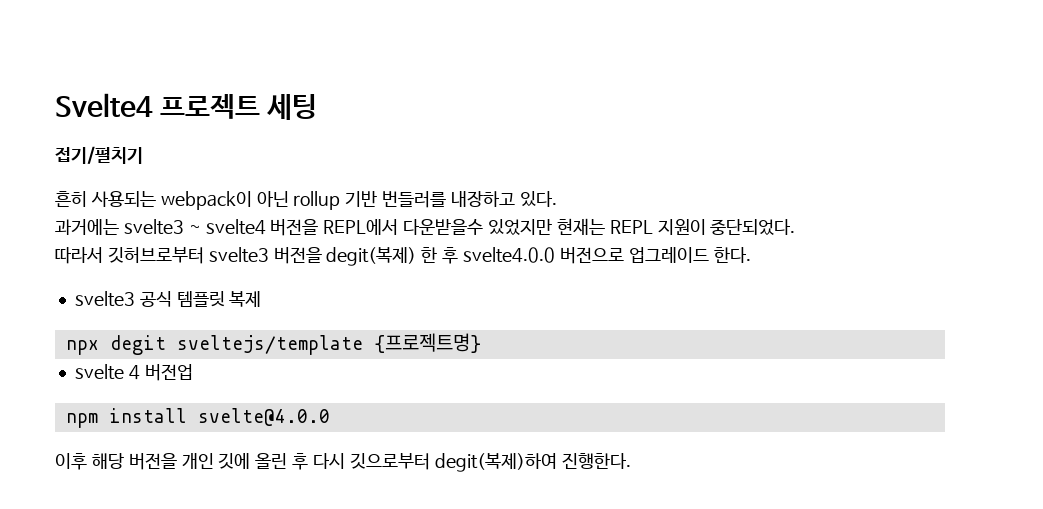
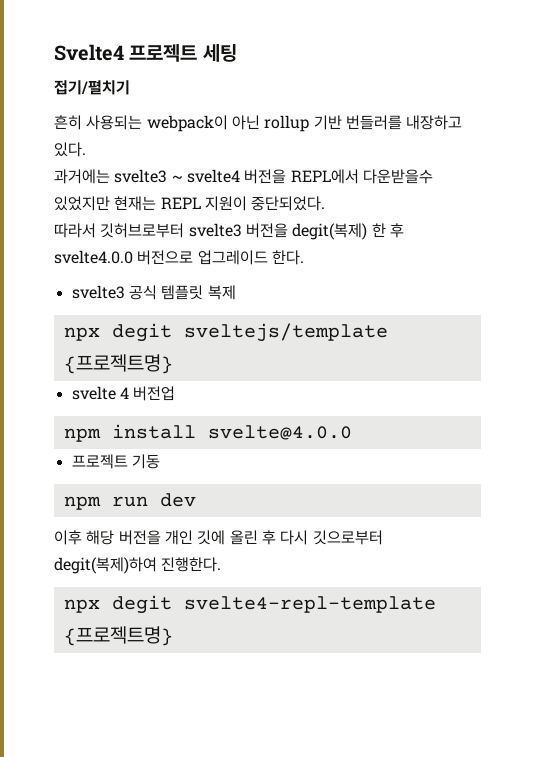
(330, 417) none -> [71,454,160,469] [63,493,196,510] // 프로젝트 기동 // npm run dev
(631, 461) none -> [63,595,436,614] [63,626,173,646] // npx degit svelte4-repl-template {프로젝트명}

